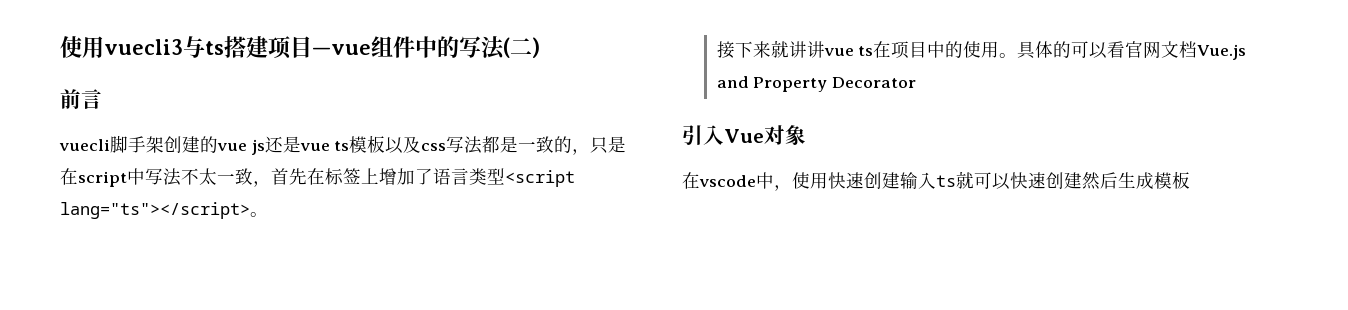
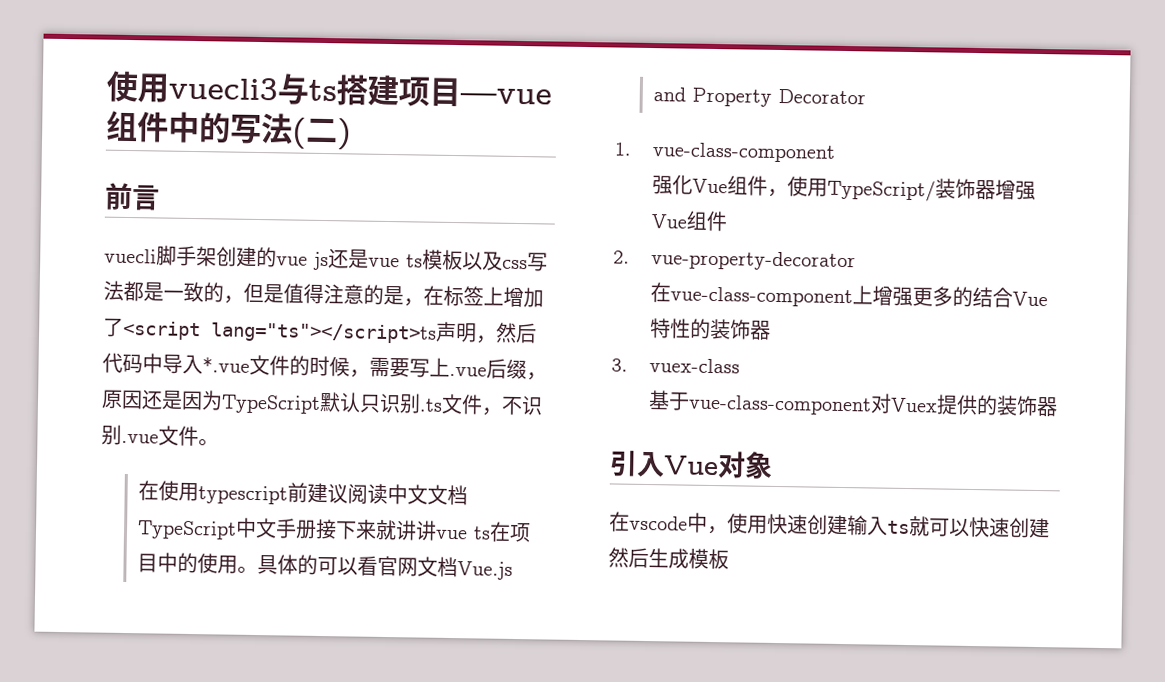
[590,136,627,154] [60,168,575,187] [60,202,268,219] 只是在script中写法不太一致，首先在标签上增加了语言类型<script lang="ts"></script>。 // -> [243,282,544,308] [103,317,537,344] [102,352,547,381] [101,389,543,416] [101,424,219,447] [138,480,469,506] [137,517,318,540] 但是值得注意的是，在标签上增加了<script lang="ts"></script>ts声明，然后代码中导入*.vue文件的时候，需要写上.vue后缀，原因还是因为TypeScript默认只识别.ts文件，不识别.vue文件。 // 在使用typescript前建议阅读中文文档TypeScript中文手册
(917, 82) none -> [614,142,837,163] [652,174,1037,202] [651,210,729,232] [613,250,857,272] [650,282,1049,308] [650,318,772,340] [611,358,741,374] [648,390,1059,417] // 1. vue-class-component // 强化Vue组件，使用TypeScript/装饰器增强Vue组件 // 2. vue-property-decorator // 在vue-class-component上增强更多的结合Vue特性的装饰器 // 3. vuex-class // 基于vue-class-component对Vuex提供的装饰器

